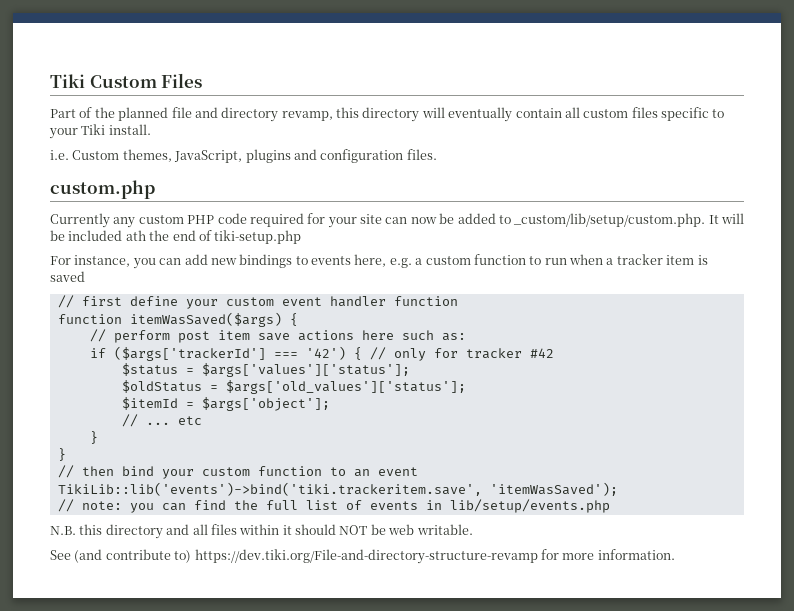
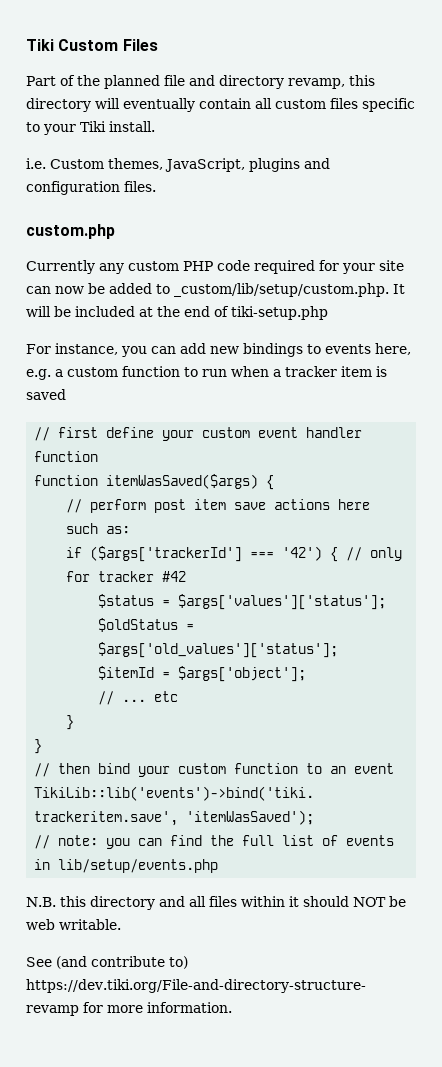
[125,230,146,241] ath -> [139,307,153,317] at

